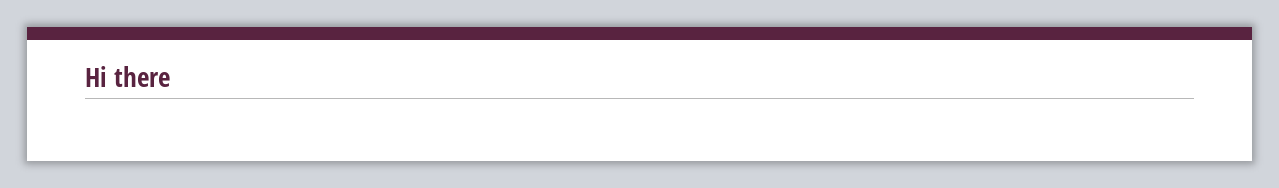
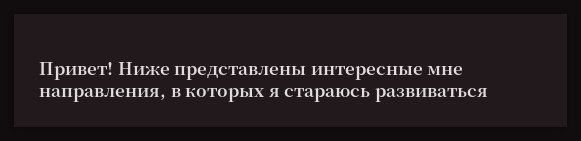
[85,66,171,87] Hi there -> [39,62,464,80] [39,88,488,102] Привет! Ниже представлены интересные мне направления, в которых я стараюсь развиваться

